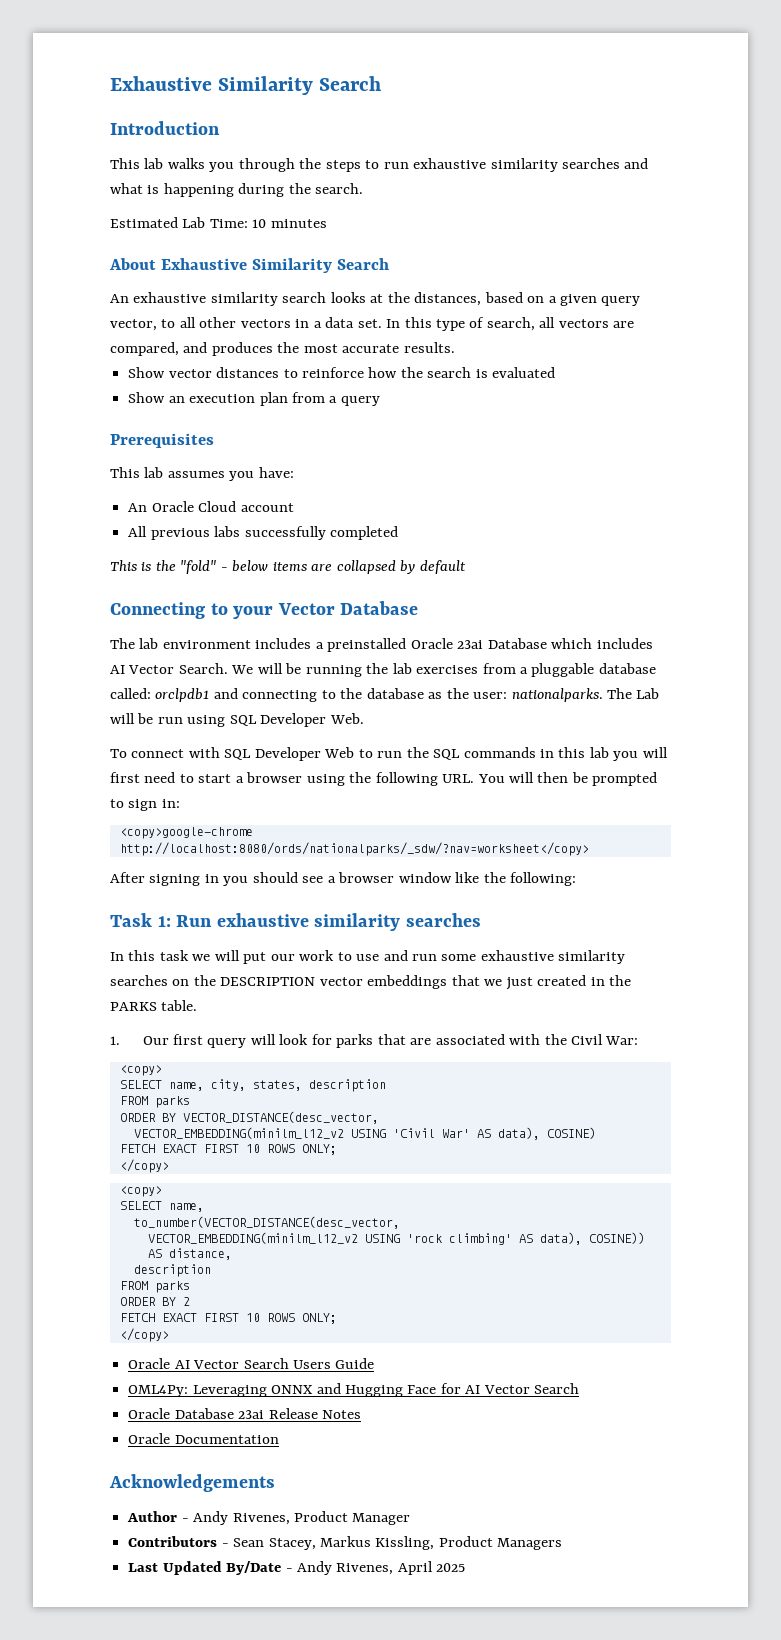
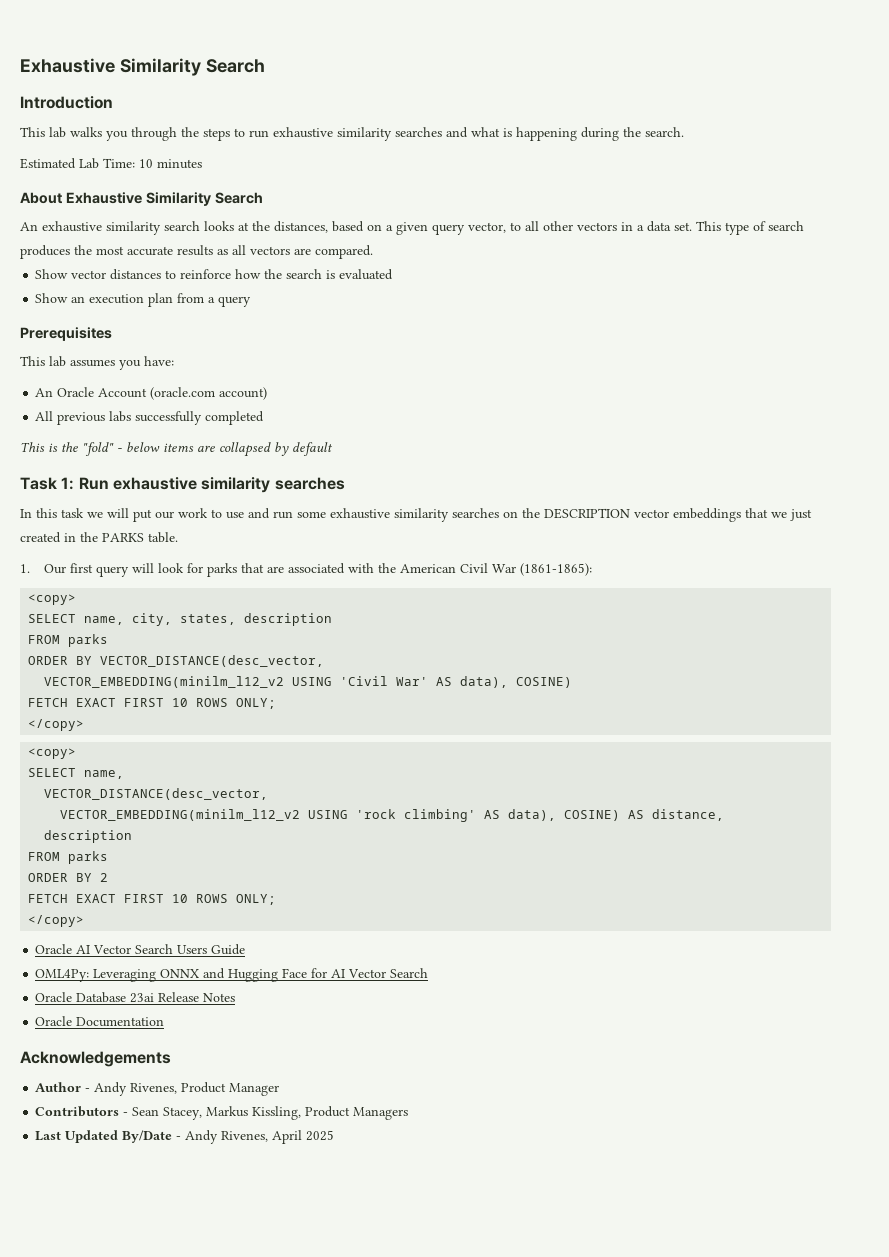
[386,317,635,331] [110,342,455,356] In this type of search, all vectors are compared, and produces the most accurate results. -> [696,221,804,235] [20,245,373,259] This type of search produces the most accurate results as all vectors are compared.
[198,501,294,512] Cloud account -> [98,387,268,400] Account (oracle.com account)
[110,601,419,619] [110,638,653,652] [110,663,656,677] [110,688,660,702] [110,713,364,727] [110,747,668,761] [110,772,658,786] [110,799,180,811] [119,827,253,839] [119,842,589,856] [110,872,577,886] // Connecting to your Vector Database // The lab environment includes a preinstalled Oracle 23ai Database which includes AI Vector Search. We will be running the lab exercises from a pluggable database called: orclpdb1 and connecting to the database as the user: nationalparks. The Lab will be run using SQL Developer Web. // To connect with SQL Developer Web to run the SQL commands in this lab you will first need to start a browser using the following URL. You will then be prompted to sign in: // <copy>google-chrome http://localhost:8080/ords/nationalparks/_sdw/?nav=worksheet</copy> // After signing in you should see a browser window like the following: -> (333, 449) none
[570,1034,639,1045] Civil War: -> [400,563,593,576] American Civil War (1861-1865):
[133,1216,400,1229] to_number(VECTOR_DISTANCE(desc_vector, -> [44,788,269,800] VECTOR_DISTANCE(desc_vector,
[588,1232,645,1244] COSINE)) -> [564,810,621,821] COSINE)

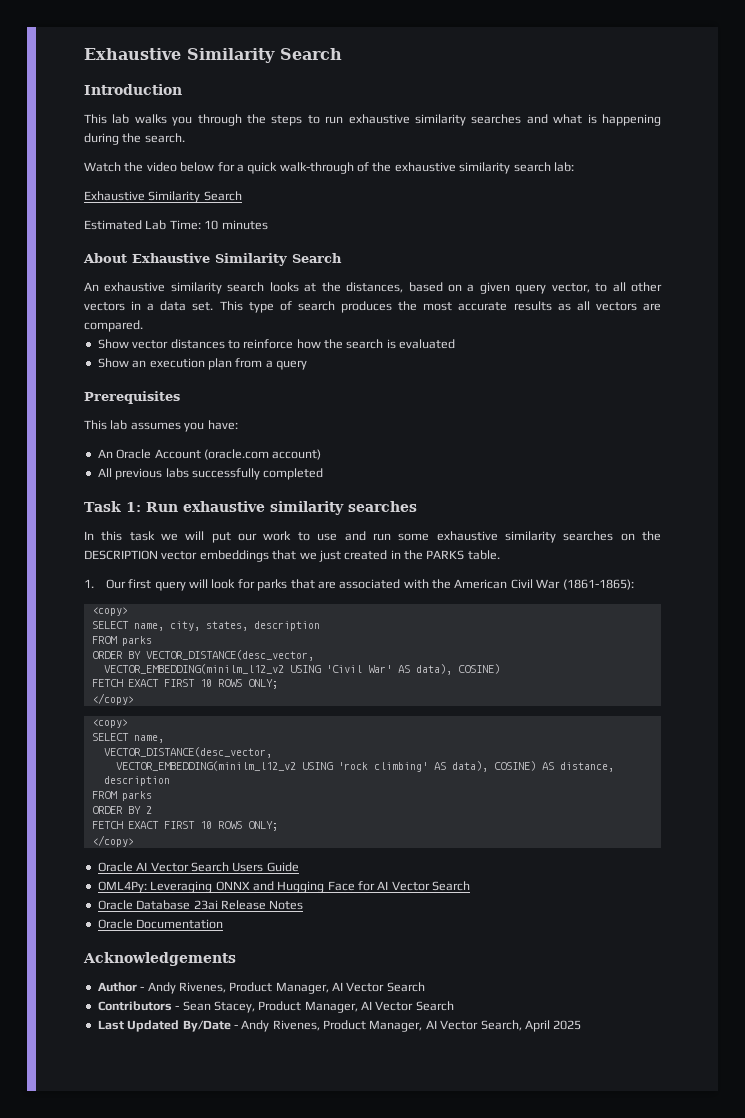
(684, 132) none -> [84,162,574,174] [84,191,242,203] // Watch the video below for a quick walk-through of the exhaustive similarity search lab: // Exhaustive Similarity Search
[20,442,333,457] // This is the "fold" - below items are collapsed by default -> (324, 474) none
[229,1083,280,1096] Manager -> [275,982,425,994] Manager, AI Vector Search
[206,1106,409,1120] Markus Kissling, Product Managers -> [258,1001,454,1013] Product Manager, AI Vector Search
(269, 1136) none -> [323,1020,522,1032] Product Manager, AI Vector Search,

